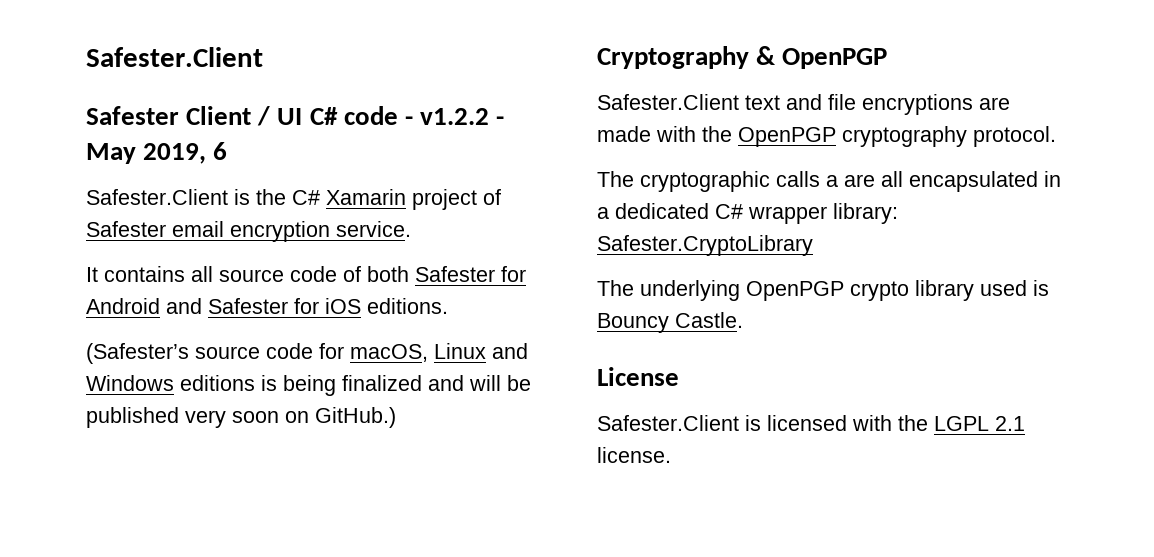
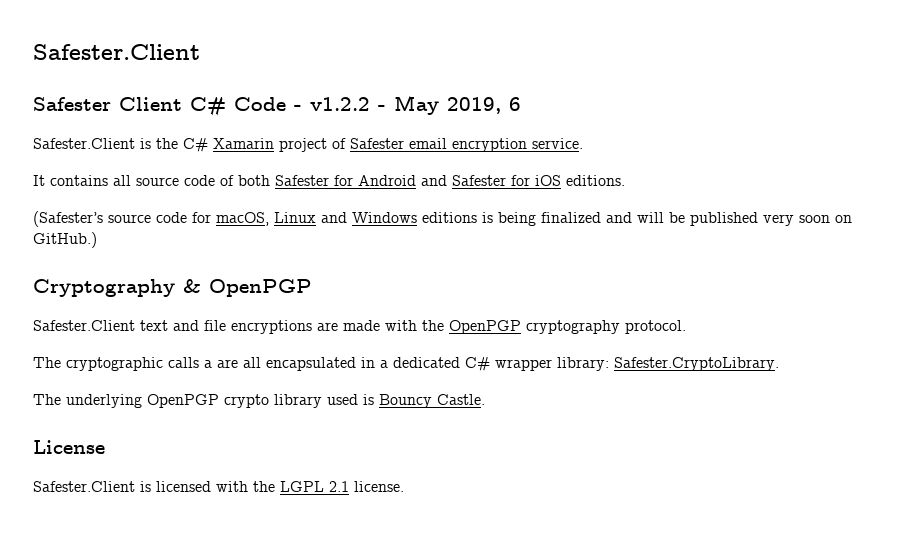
[257,106,398,126] / UI C# code -> [190,97,286,116] C# Code
[597,235,813,256] Safester.CryptoLibrary -> [614,357,779,371] Safester.CryptoLibrary.

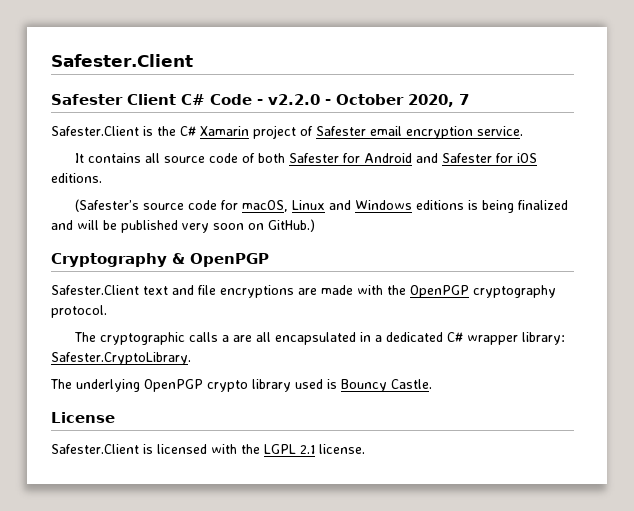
[310,95,521,115] v1.2.2 - May 2019, 6 -> [268,94,469,107] v2.2.0 - October 2020, 7

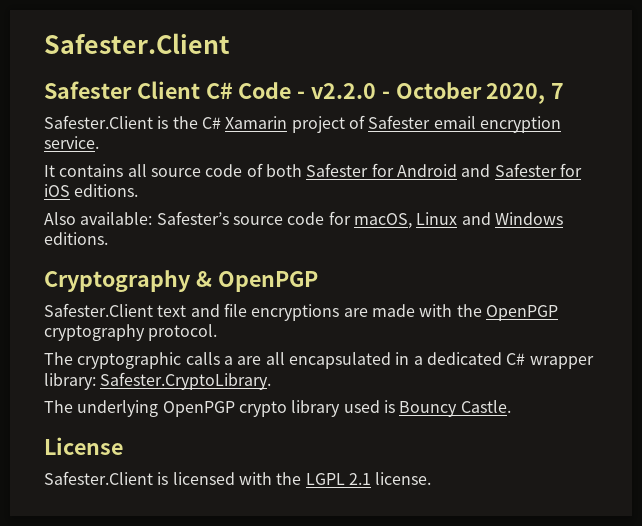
[75,199,140,212] (Safester’s -> [44,211,229,225] Also available: Safester’s
[416,200,569,213] [51,219,315,233] editions is being finalized and will be published very soon on GitHub.) -> [44,232,108,245] editions.

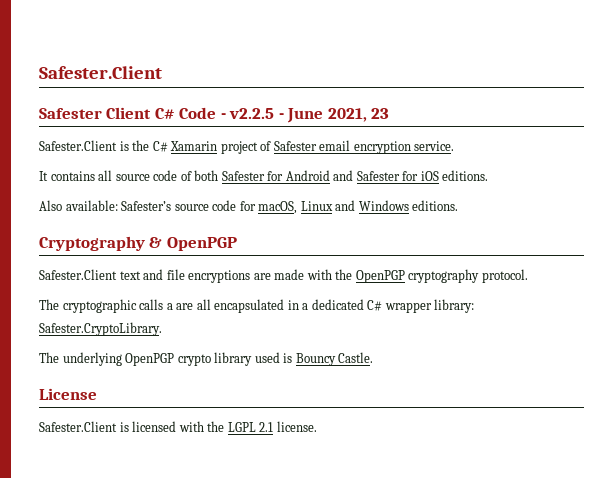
[311,82,565,104] v2.2.0 - October 2020, 7 -> [229,108,390,123] v2.2.5 - June 2021, 23

